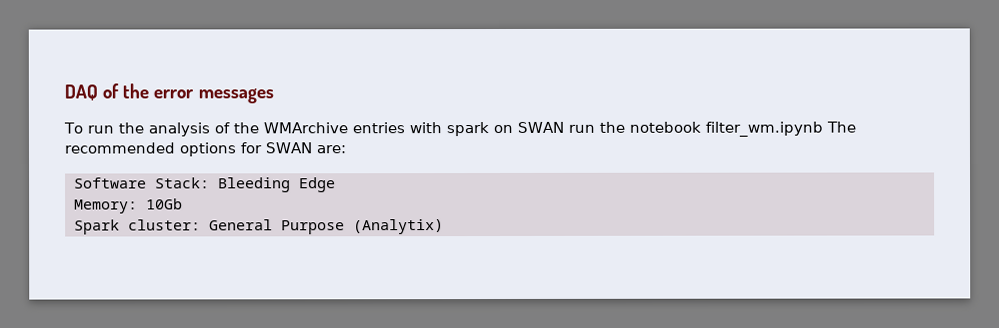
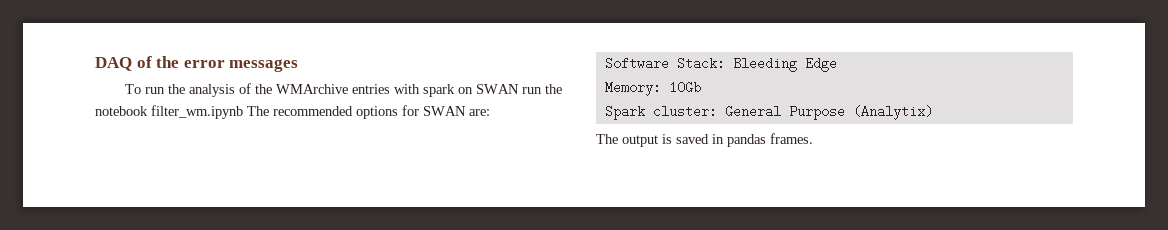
(444, 227) none -> [596,133,813,147] // The output is saved in pandas frames.

